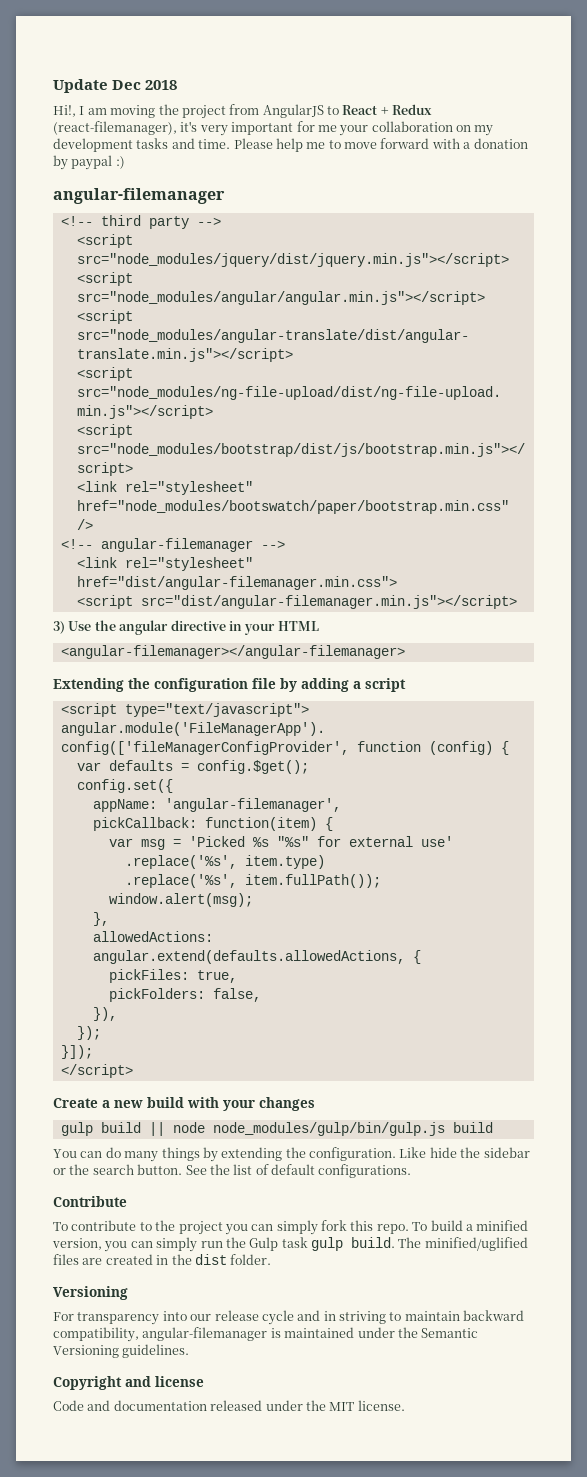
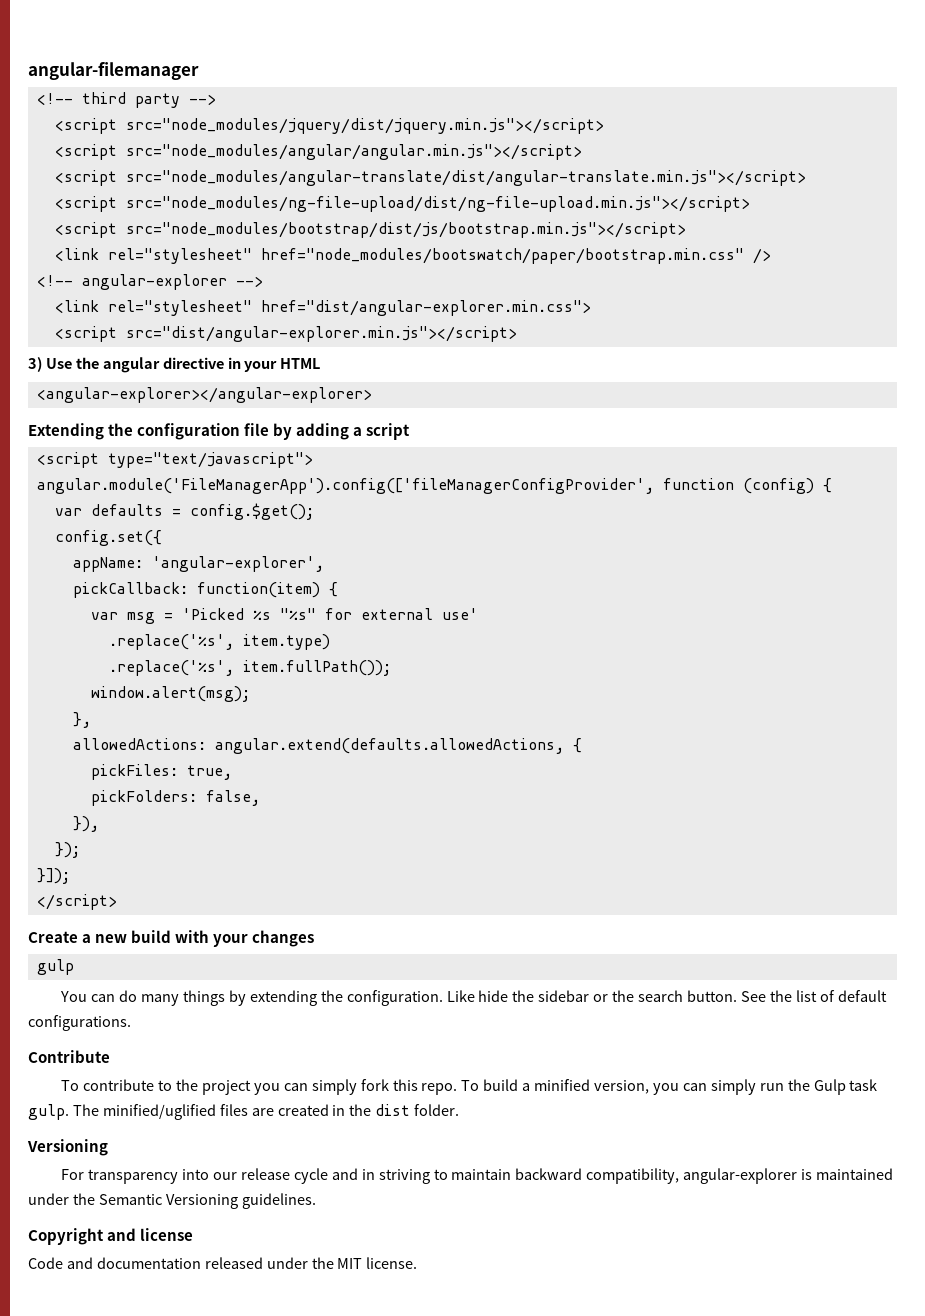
[53,79,178,93] [53,104,433,119] [53,121,494,136] [53,138,528,152] [53,155,125,170] Update Dec 2018 // Hi!, I am moving the project from AngularJS to React + Redux (react-filemanager), it's very important for me your collaboration on my development tasks and time. Please help me to move forward with a donation by paypal :) // -> (28, 71) none
[100,538,253,552] angular-filemanager -> [81,274,227,290] angular-explorer
[76,576,397,590] [76,595,517,609] href="dist/angular-filemanager.min.css"> // <script src="dist/angular-filemanager.min.js"></script> -> [260,300,591,316] [54,326,517,342] href="dist/angular-explorer.min.css"> // <script src="dist/angular-explorer.min.js"></script>
[60,645,405,659] <angular-filemanager></angular-filemanager> -> [36,387,372,403] <angular-explorer></angular-explorer>
[164,798,341,812] 'angular-filemanager', -> [151,556,324,572] 'angular-explorer',
[100,1122,493,1136] build || node node_modules/gulp/bin/gulp.js build -> (74, 967) none
[311,1237,395,1251] gulp build. -> [28,1104,69,1120] gulp.
[142,1327,268,1341] angular-filemanager -> [683,1168,798,1184] angular-explorer

